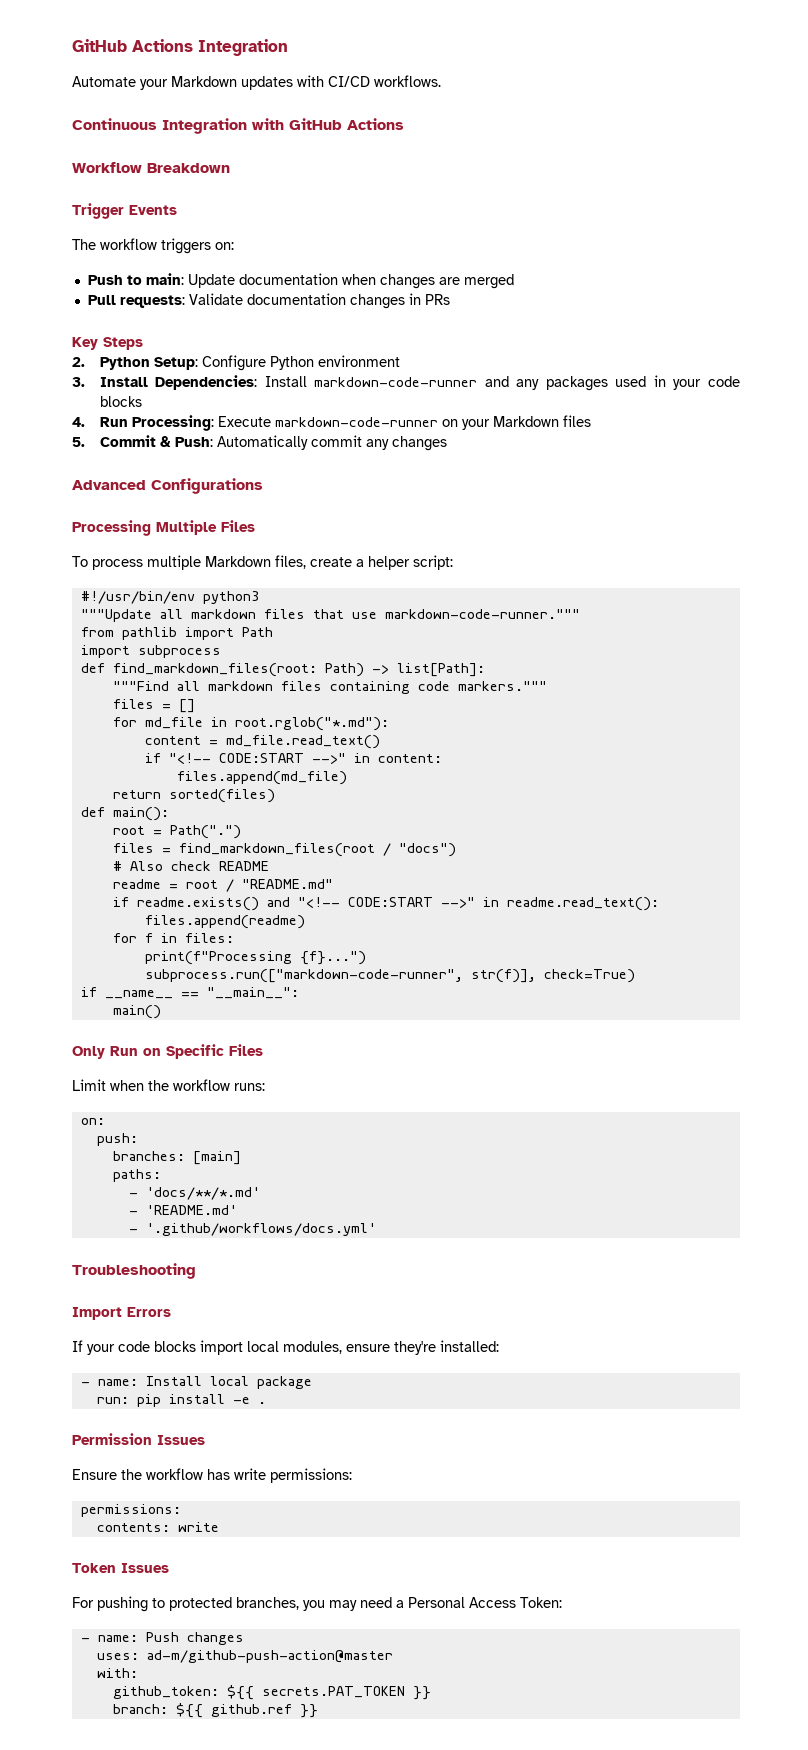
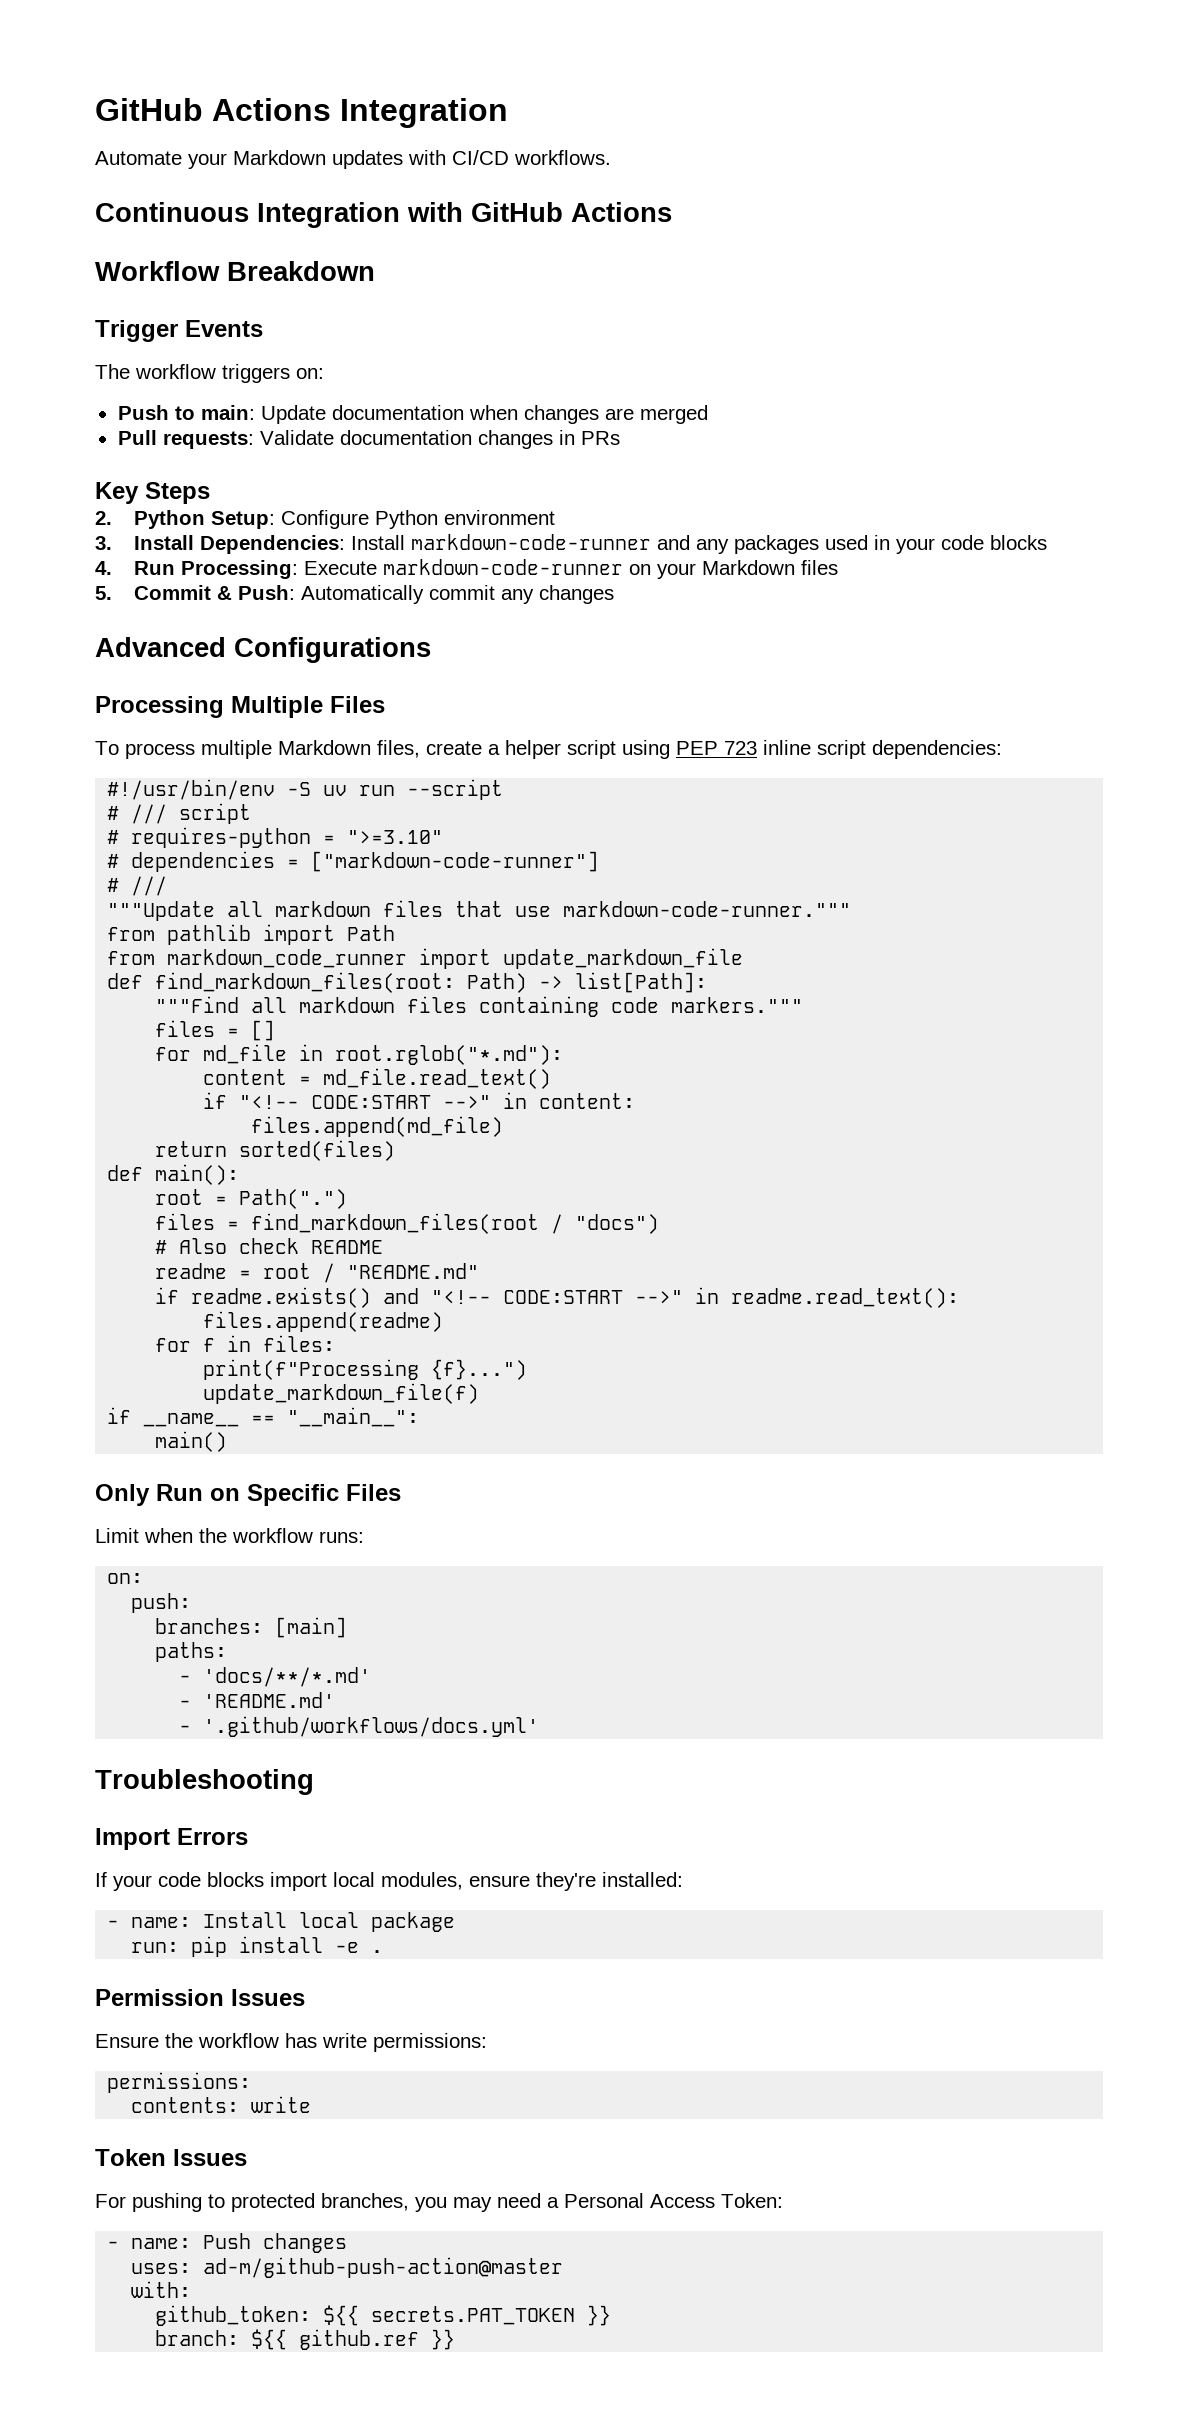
[413,555,453,570] [80,591,259,604] script: // #!/usr/bin/env python3 -> [567,740,1002,759] [107,779,504,800] [107,803,252,824] [107,827,444,848] [107,851,600,872] [107,876,168,896] script using PEP 723 inline script dependencies: // #!/usr/bin/env -S uv run --script // # /// script // # requires-python = ">=3.10" // # dependencies = ["markdown-code-runner"] // # ///
[80,645,221,658] import subprocess -> [107,948,744,969] from markdown_code_runner import update_markdown_file
[144,969,635,983] subprocess.run(["markdown-code-runner", str(f)], check=True) -> [203,1383,480,1404] update_markdown_file(f)

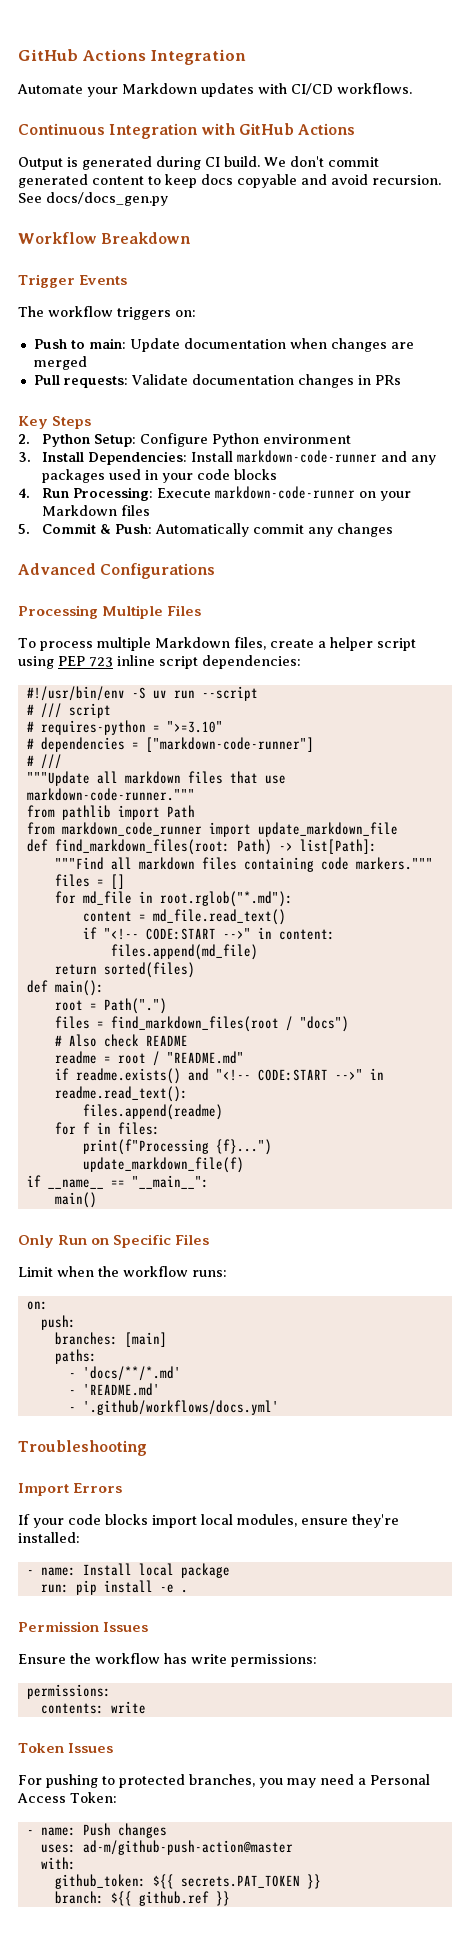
(672, 212) none -> [18,156,379,170] [18,174,441,188] [18,192,168,206] // Output is generated during CI build. We don't commit generated content to keep docs copyable and avoid recursion. See docs/docs_gen.py

